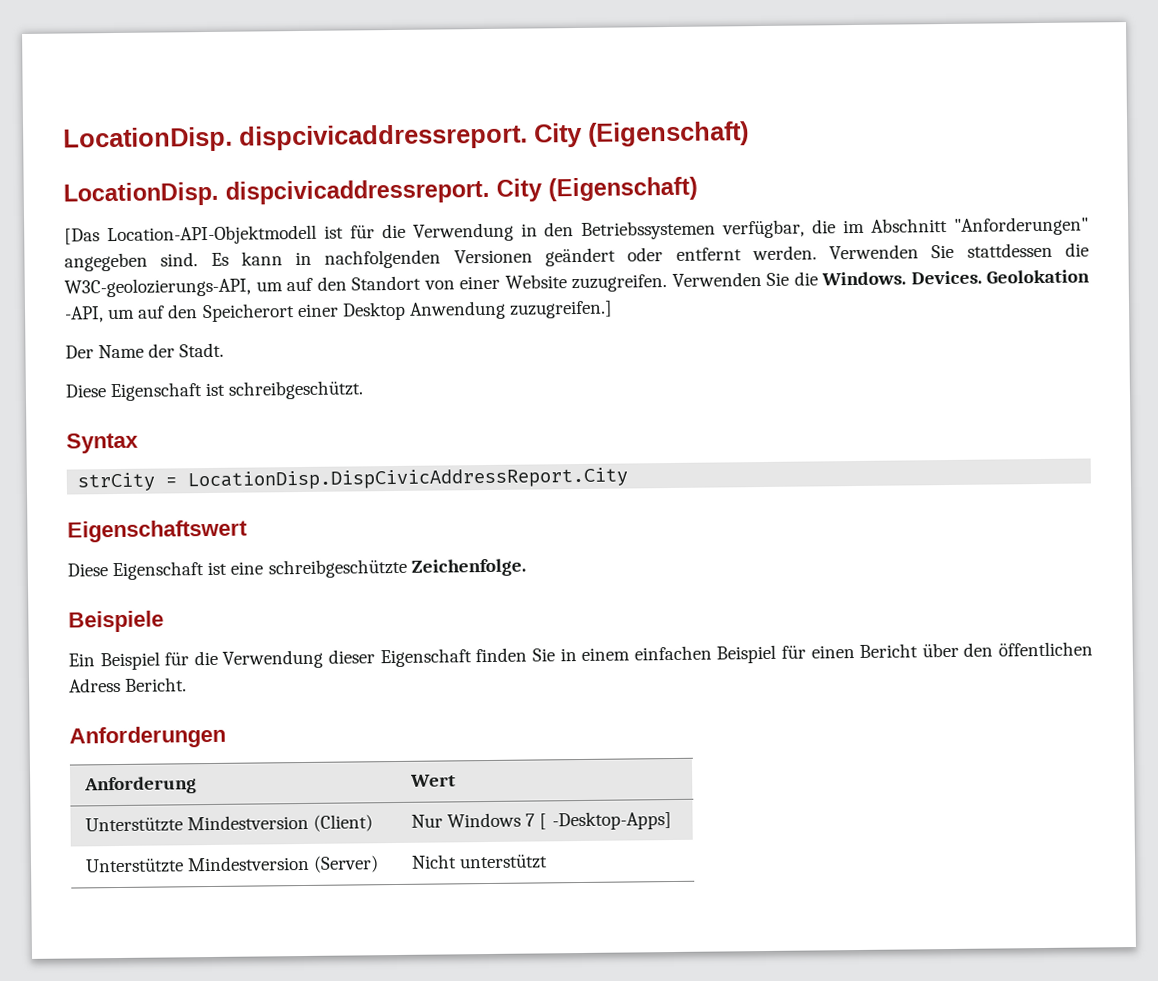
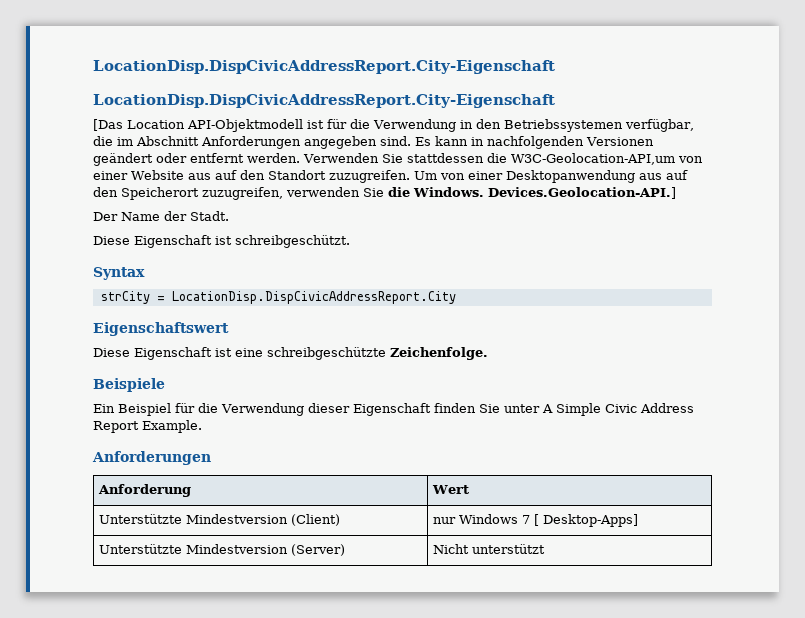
[63,121,749,153] [63,176,698,207] LocationDisp. dispcivicaddressreport. City (Eigenschaft) // LocationDisp. dispcivicaddressreport. City (Eigenschaft) -> [93,60,555,74] [93,94,555,108] LocationDisp.DispCivicAddressReport.City-Eigenschaft // LocationDisp.DispCivicAddressReport.City-Eigenschaft
[106,224,317,246] Location-API-Objektmodell -> [127,119,303,132] Location API-Objektmodell
[953,216,1089,236] "Anforderungen" -> [201,136,301,149] Anforderungen
[64,269,1090,298] [64,300,614,323] W3C-geolozierungs-API, um auf den Standort von einer Website zuzugreifen. Verwenden Sie die Windows. Devices. Geolokation -API, um auf den Speicherort einer Desktop Anwendung zuzugreifen.] -> [510,153,703,165] [93,170,688,183] [93,187,676,200] W3C-Geolocation-API,um von einer Website aus auf den Standort zuzugreifen. Um von einer Desktopanwendung aus auf den Speicherort zuzugreifen, verwenden Sie die Windows. Devices.Geolocation-API.]
[559,641,1093,664] [69,677,188,693] in einem einfachen Beispiel für einen Bericht über den öffentlichen Adress Bericht. -> [503,403,694,416] [93,420,202,433] unter A Simple Civic Address Report Example.
[411,814,444,828] Nur -> [433,517,457,524] nur
[551,811,672,831] -Desktop-Apps] -> [543,514,639,527] Desktop-Apps]

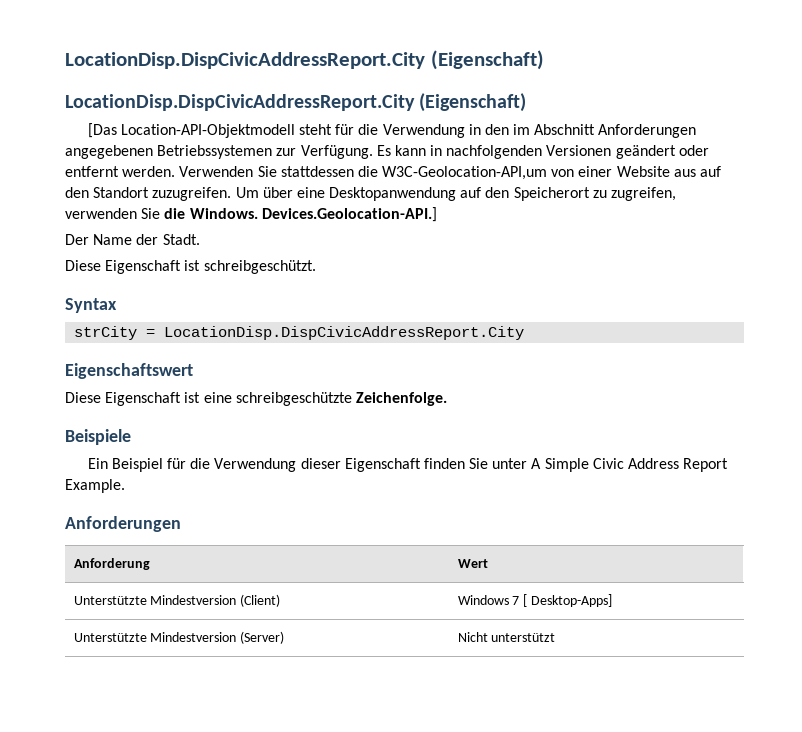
[93,60,555,74] [93,94,555,108] [93,119,324,132] LocationDisp.DispCivicAddressReport.City-Eigenschaft // LocationDisp.DispCivicAddressReport.City-Eigenschaft // [Das Location API-Objektmodell ist -> [65,50,544,70] [65,93,527,112] [87,123,332,138] LocationDisp.DispCivicAddressReport.City (Eigenschaft) // LocationDisp.DispCivicAddressReport.City (Eigenschaft) // [Das Location-API-Objektmodell steht
[503,119,694,132] [93,136,411,149] Betriebssystemen verfügbar, die im Abschnitt Anforderungen angegeben sind. -> [513,124,697,138] [65,145,373,159] im Abschnitt Anforderungen angegebenen Betriebssystemen zur Verfügung.
[439,170,662,183] von einer Desktopanwendung aus -> [262,187,457,201] über eine Desktopanwendung
[202,187,283,200] zuzugreifen, -> [592,187,677,201] zu zugreifen,
[433,517,457,524] nur -> (281, 600) none

